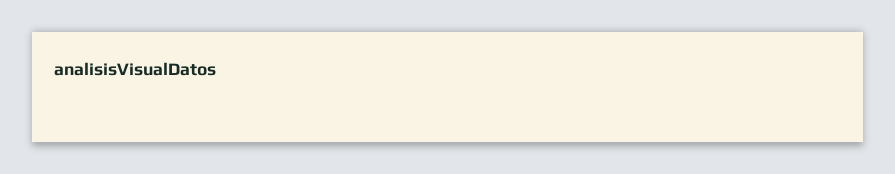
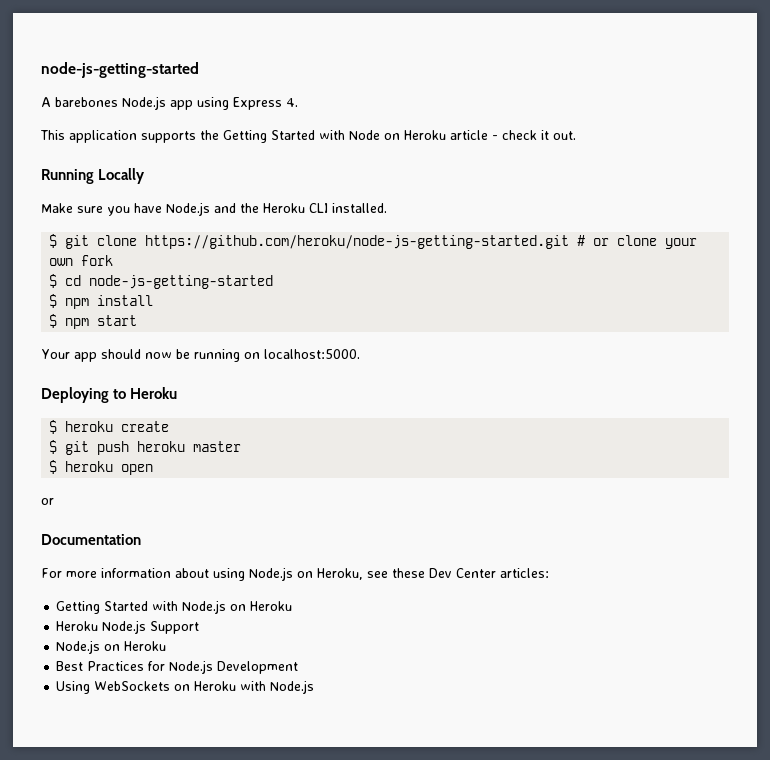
[54,62,216,76] analisisVisualDatos -> [41,62,199,78] [41,96,298,110] [40,130,576,143] [41,168,146,184] [41,202,387,216] [49,234,698,249] [49,255,114,266] [49,274,274,289] [49,294,154,309] [49,314,138,329] [41,349,360,362] [41,387,178,403] [49,420,170,434] [49,440,242,455] [49,460,154,475] [41,498,54,505] [41,534,141,545] [41,567,549,581] [56,600,293,614] [56,620,200,634] [56,640,167,654] [56,660,299,674] [56,680,315,694] node-js-getting-started // A barebones Node.js app using Express 4. // This application supports the Getting Started with Node on Heroku article - check it out. // Running Locally // Make sure you have Node.js and the Heroku CLI installed. // $ git clone https://github.com/heroku/node-js-getting-started.git # or clone your own fork // $ cd node-js-getting-started // $ npm install // $ npm start // Your app should now be running on localhost:5000. // Deploying to Heroku // $ heroku create // $ git push heroku master // $ heroku open // or // Documentation // For more information about using Node.js on Heroku, see these Dev Center articles: // Getting Started with Node.js on Heroku // Heroku Node.js Support // Node.js on Heroku // Best Practices for Node.js Development // Using WebSockets on Heroku with Node.js

